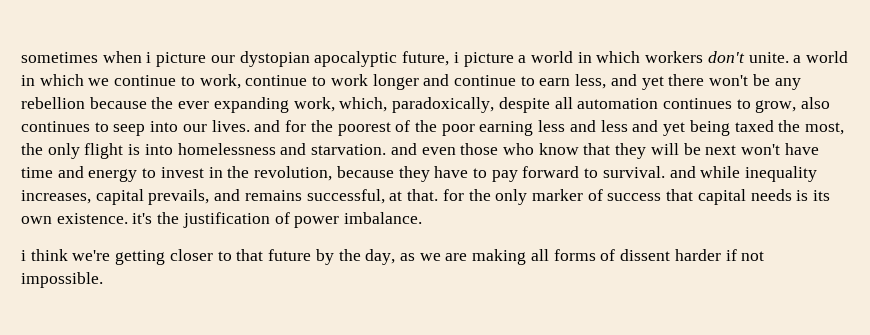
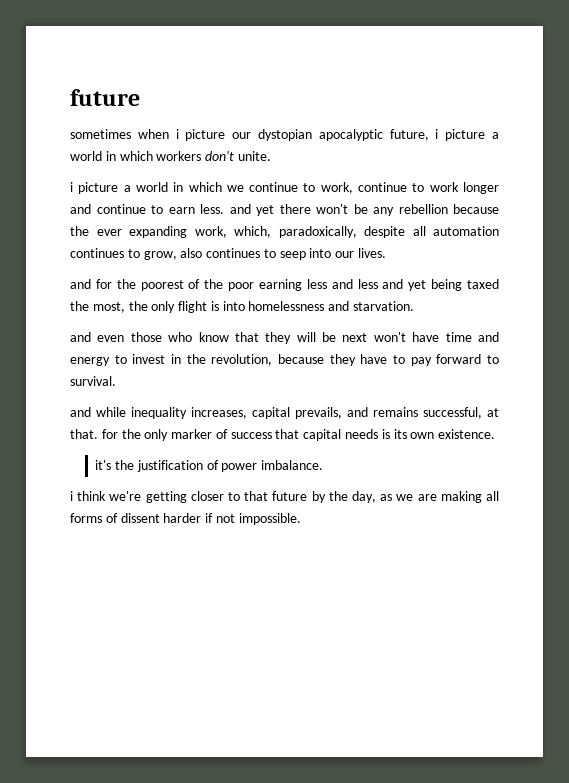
(21, 57) none -> [70,89,140,106] future //
(789, 57) none -> [70,182,119,194] // i picture
[575,74,607,89] less, -> [200,204,224,214] less.
(250, 126) none -> (387, 253) //
(387, 149) none -> (415, 306) //
(665, 172) none -> (116, 381) //
(128, 218) none -> (496, 434) //

